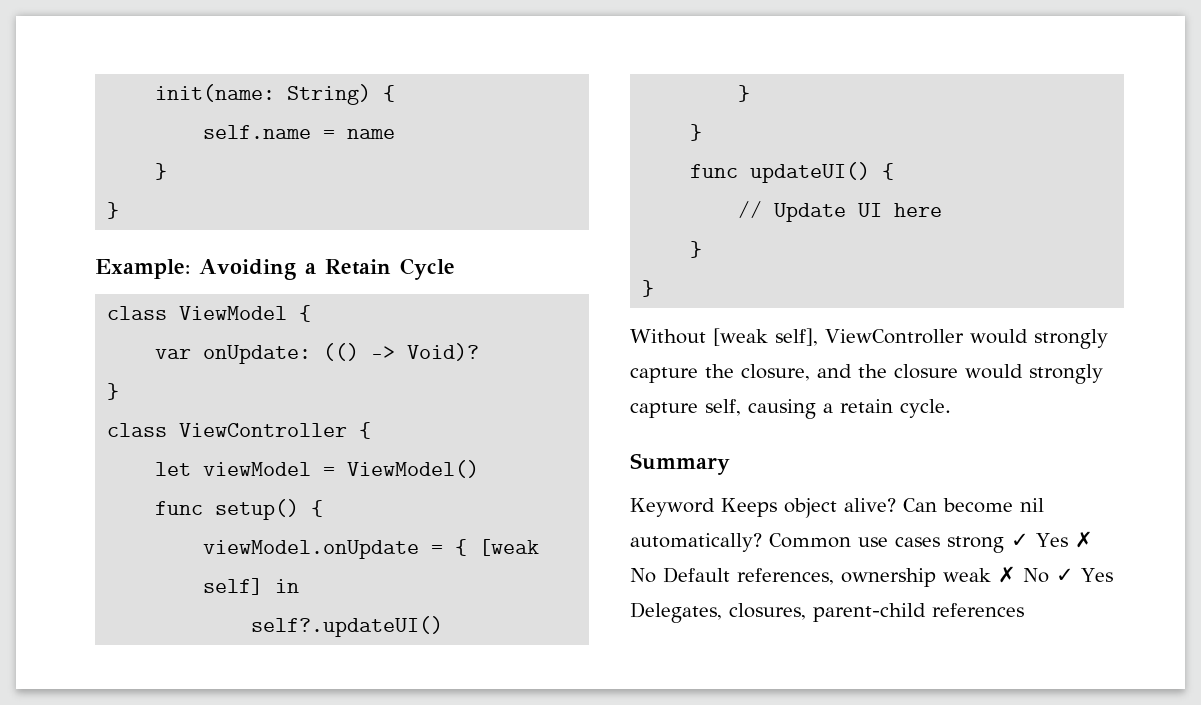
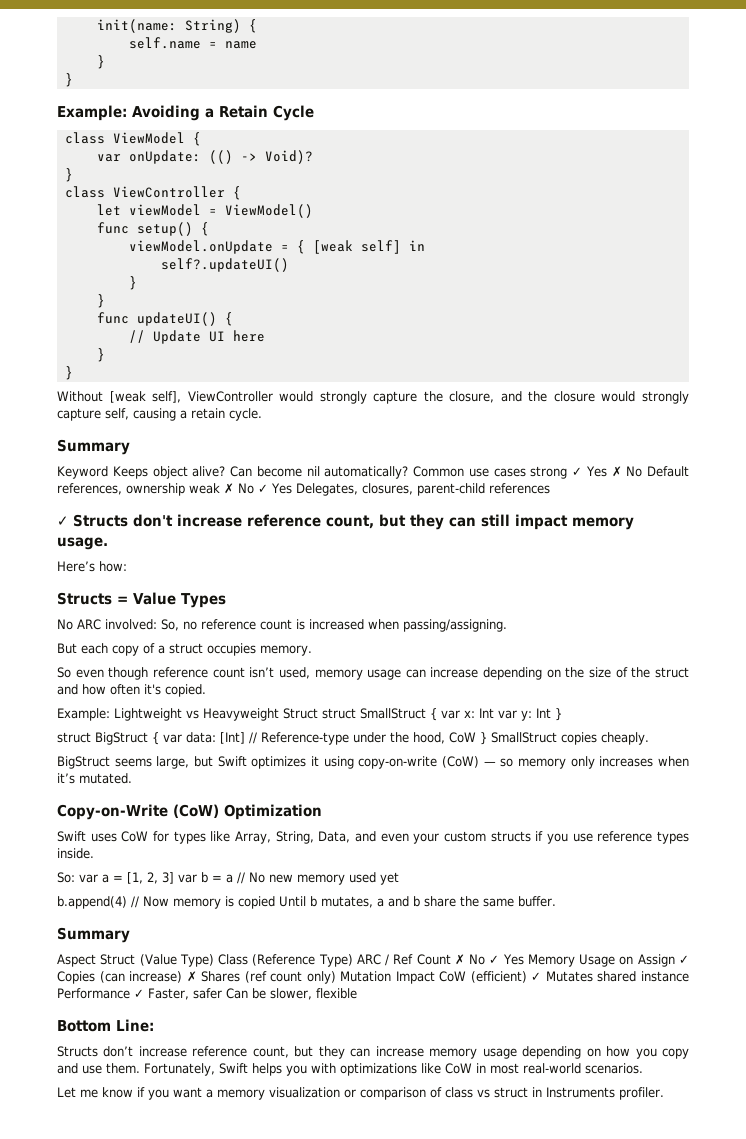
(1024, 610) none -> [57,514,634,530] [57,537,108,550] [57,561,127,572] [57,592,226,608] [57,619,507,632] [57,643,312,656] [57,667,689,680] [57,684,206,697] [57,708,562,721] [57,732,649,745] [57,756,689,769] [57,773,132,784] [57,804,322,820] [57,831,689,844] [57,848,94,859] [57,872,399,885] [57,896,556,909] [57,927,130,943] [57,954,689,967] [57,971,690,984] [57,988,357,1000] [57,1019,154,1032] [57,1046,689,1059] [57,1063,643,1076] [57,1087,664,1100] // ✓ Structs don't increase reference count, but they can still impact memory usage. // Here’s how: // Structs = Value Types // No ARC involved: So, no reference count is increased when passing/assigning. // But each copy of a struct occupies memory. // So even though reference count isn’t used, memory usage can increase depending on the size of the struct and how often it's copied. // Example: Lightweight vs Heavyweight Struct struct SmallStruct { var x: Int var y: Int } // struct BigStruct { var data: [Int] // Reference-type under the hood, CoW } SmallStruct copies cheaply. // BigStruct seems large, but Swift optimizes it using copy-on-write (CoW) — so memory only increases when it’s mutated. // Copy-on-Write (CoW) Optimization // Swift uses CoW for types like Array, String, Data, and even your custom structs if you use reference types inside. // So: var a = [1, 2, 3] var b = a // No new memory used yet // b.append(4) // Now memory is copied Until b mutates, a and b share the same buffer. // Summary // Aspect Struct (Value Type) Class (Reference Type) ARC / Ref Count ✗ No ✓ Yes Memory Usage on Assign ✓ Copies (can increase) ✗ Shares (ref count only) Mutation Impact CoW (efficient) ✓ Mutates shared instance Performance ✓ Faster, safer Can be slower, flexible // Bottom Line: // Structs don’t increase reference count, but they can increase memory usage depending on how you copy and use them. Fortunately, Swift helps you with optimizations like CoW in most real-world scenarios. // Let me know if you want a memory visualization or comparison of class vs struct in Instruments profiler.

